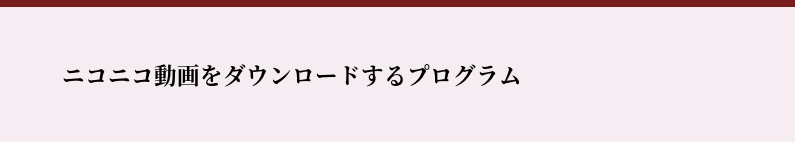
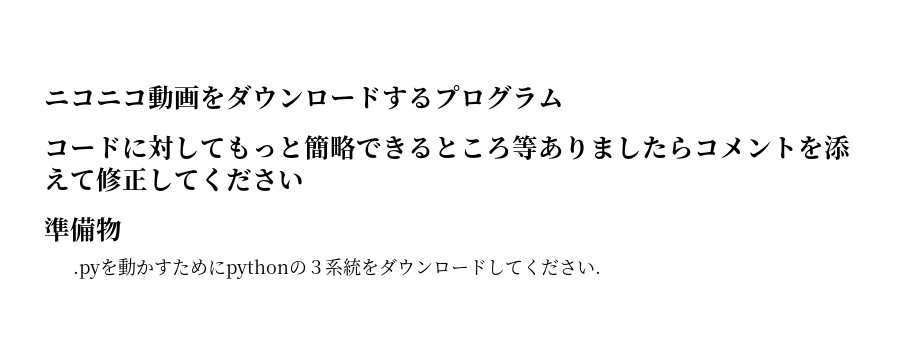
(522, 76) none -> [44,135,851,160] [44,167,304,192] [44,217,122,242] [72,258,601,279] // コードに対してもっと簡略できるところ等ありましたらコメントを添えて修正してください // 準備物 // .pyを動かすためにpythonの３系統をダウンロードしてください.

